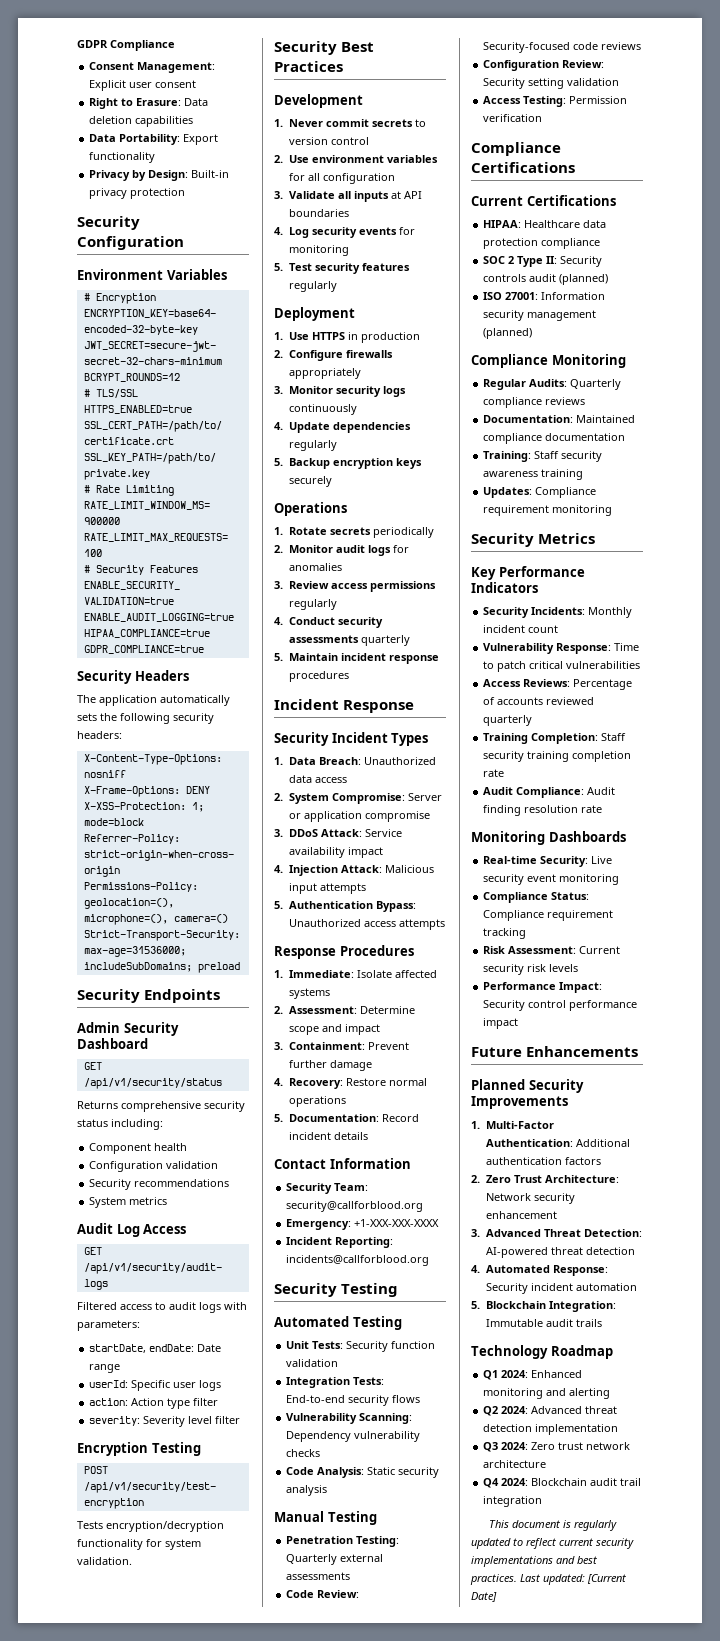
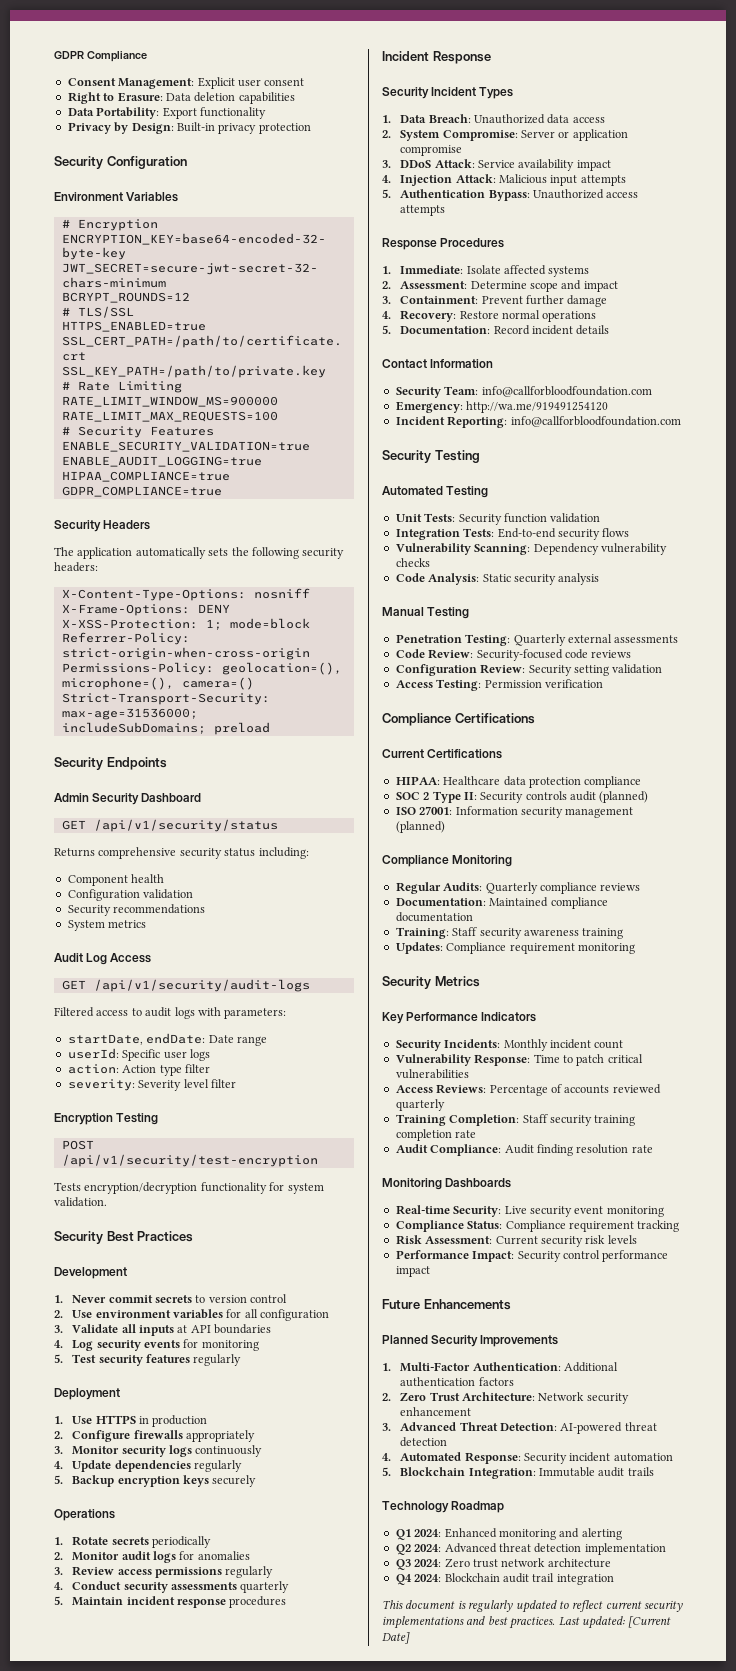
[286,1201,424,1212] security@callforblood.org -> [481,386,652,397] info@callforbloodfoundation.com
[354,1219,440,1227] +1-XXX-XXX-XXXX -> [466,401,609,413] http://wa.me/919491254120
[286,1255,430,1266] incidents@callforblood.org -> [510,416,681,427] info@callforbloodfoundation.com

